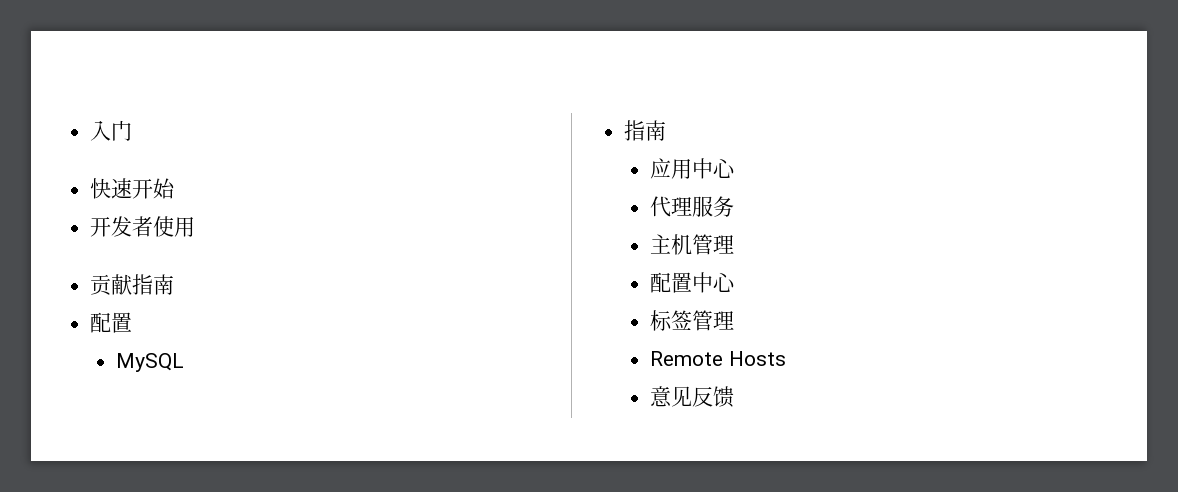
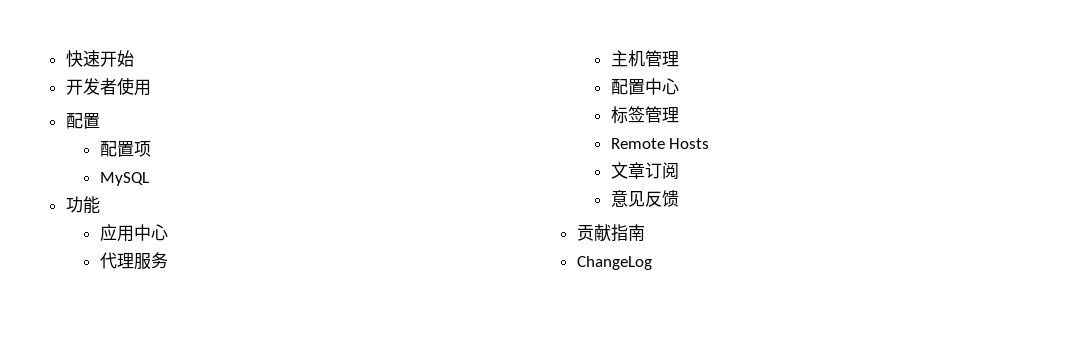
[90,120,133,141] 入门 // -> (65, 58) none
[90,274,175,296] [90,312,133,333] 贡献指南 // 配置 -> [65,113,100,129] [99,141,151,157] 配置 // 配置项
[624,120,667,141] 指南 -> [65,196,100,214] 功能
(787, 358) none -> [610,162,679,179] // 文章订阅
(735, 397) none -> [576,224,645,242] [576,256,652,270] // 贡献指南 // ChangeLog

